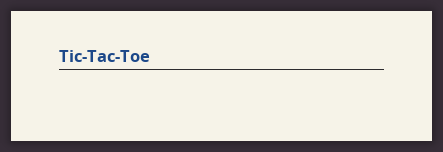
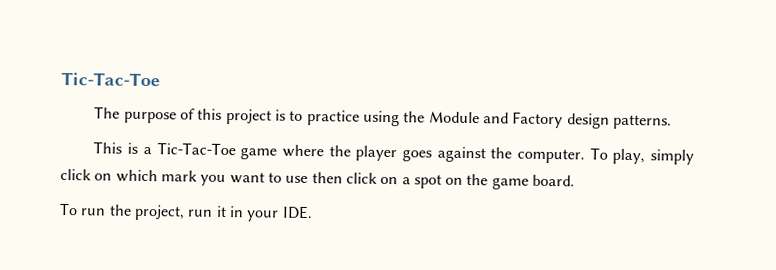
[59,50,150,62] Tic-Tac-Toe -> [61,71,160,87] [94,106,672,130] [93,141,695,165] [60,168,576,190] [59,202,313,222] Tic-Tac-Toe // The purpose of this project is to practice using the Module and Factory design patterns. // This is a Tic-Tac-Toe game where the player goes against the computer. To play, simply click on which mark you want to use then click on a spot on the game board. // To run the project, run it in your IDE.

